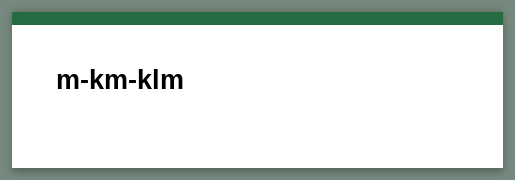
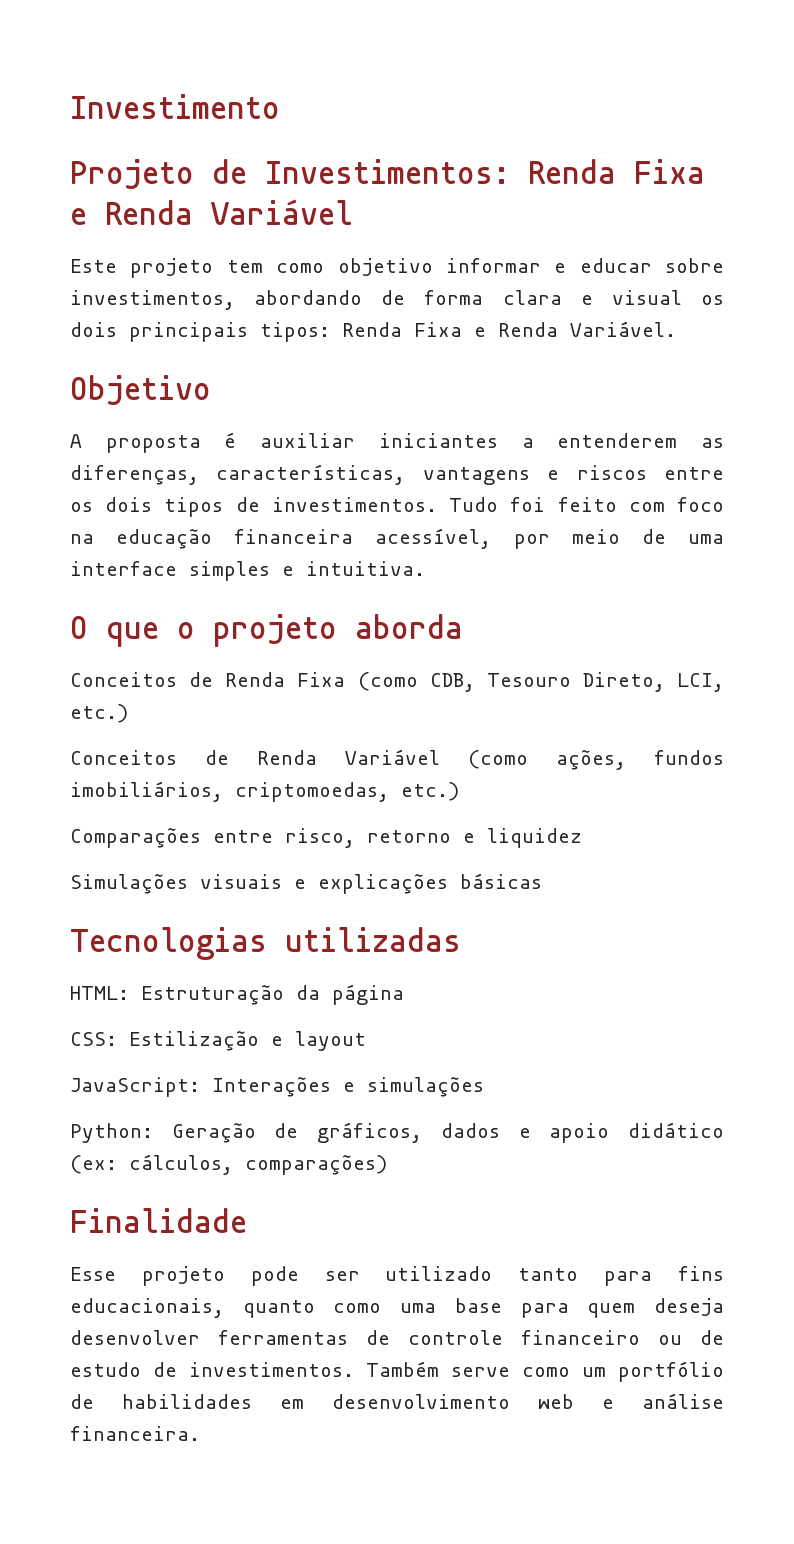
[56,69,184,89] m-km-klm -> [70,94,280,119] [70,159,705,189] [70,199,353,225] [70,258,724,278] [70,290,724,310] [70,321,676,342] [70,375,211,405] [70,432,724,453] [70,464,724,485] [70,497,724,517] [70,528,724,549] [70,561,425,581] [70,614,463,647] [70,672,724,692] [70,704,128,723] [70,749,724,770] [70,781,459,802] [70,828,582,848] [70,873,542,894] [70,927,461,960] [70,984,404,1005] [70,1031,366,1051] [70,1077,484,1097] [70,1122,724,1143] [70,1154,387,1175] [70,1208,247,1233] [70,1266,724,1286] [70,1298,724,1318] [70,1330,724,1345] [70,1361,724,1382] [70,1393,724,1409] [70,1426,200,1441] Investimento // Projeto de Investimentos: Renda Fixa e Renda Variável // Este projeto tem como objetivo informar e educar sobre investimentos, abordando de forma clara e visual os dois principais tipos: Renda Fixa e Renda Variável. // Objetivo // A proposta é auxiliar iniciantes a entenderem as diferenças, características, vantagens e riscos entre os dois tipos de investimentos. Tudo foi feito com foco na educação financeira acessível, por meio de uma interface simples e intuitiva. // O que o projeto aborda // Conceitos de Renda Fixa (como CDB, Tesouro Direto, LCI, etc.) // Conceitos de Renda Variável (como ações, fundos imobiliários, criptomoedas, etc.) // Comparações entre risco, retorno e liquidez // Simulações visuais e explicações básicas // Tecnologias utilizadas // HTML: Estruturação da página // CSS: Estilização e layout // JavaScript: Interações e simulações // Python: Geração de gráficos, dados e apoio didático (ex: cálculos, comparações) // Finalidade // Esse projeto pode ser utilizado tanto para fins educacionais, quanto como uma base para quem deseja desenvolver ferramentas de controle financeiro ou de estudo de investimentos. Também serve como um portfólio de habilidades em desenvolvimento web e análise financeira.

